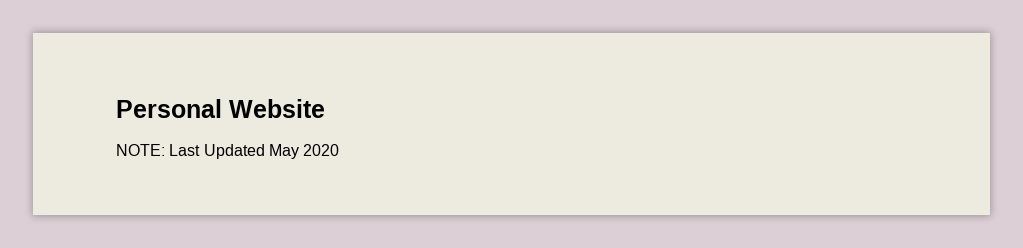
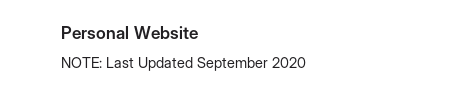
[268,144,299,159] May -> [197,57,268,71] September

